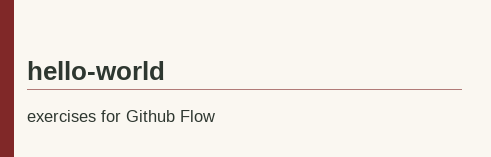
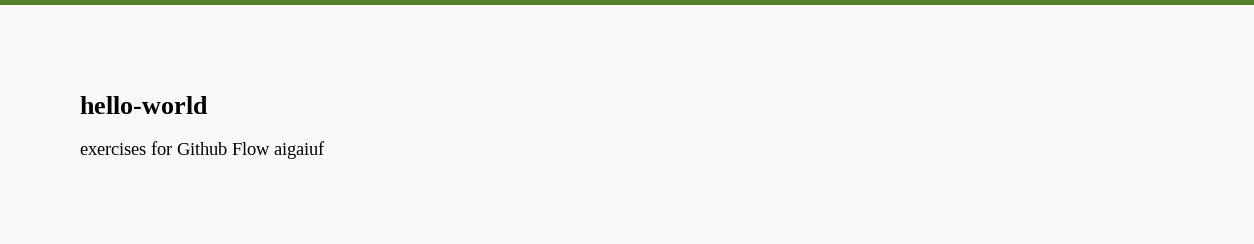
(215, 116) none -> [274,141,325,159] aigaiuf

